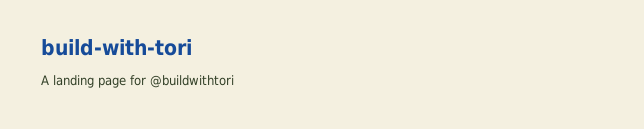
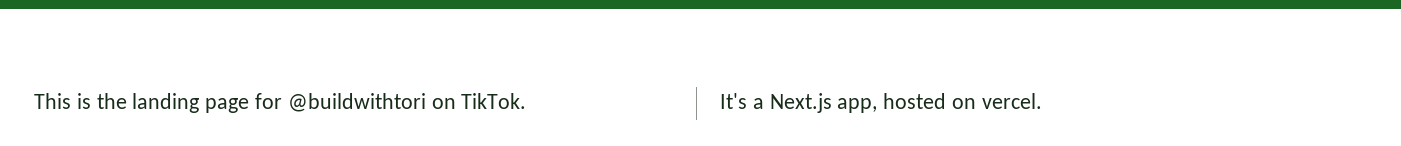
[41,39,192,56] [41,75,49,85] build-with-tori // A -> [34,93,127,109] This is the
(234, 81) none -> [431,93,527,109] [720,93,1042,113] on TikTok. // It's a Next.js app, hosted on vercel.

